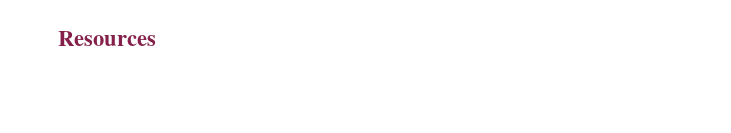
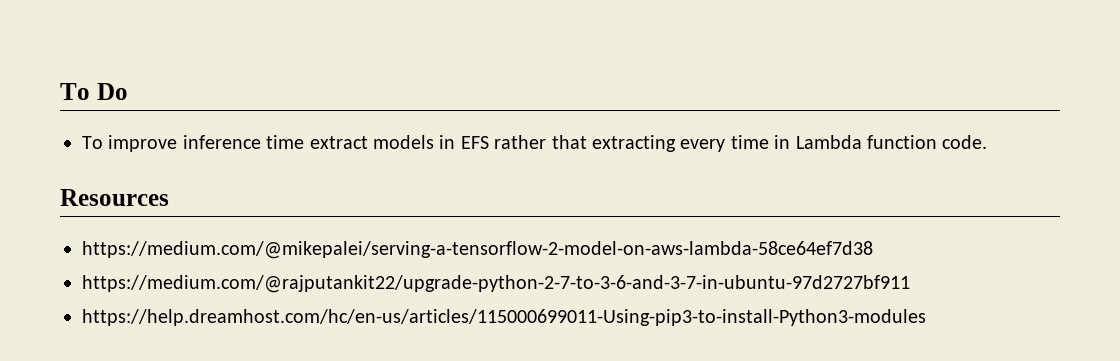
[58,31,156,46] Resources -> [60,83,128,100] [82,135,988,152] [60,189,169,206] [82,241,873,259] [82,275,910,293] [82,309,926,326] To Do // To improve inference time extract models in EFS rather that extracting every time in Lambda function code. // Resources // https://medium.com/@mikepalei/serving-a-tensorflow-2-model-on-aws-lambda-58ce64ef7d38 // https://medium.com/@rajputankit22/upgrade-python-2-7-to-3-6-and-3-7-in-ubuntu-97d2727bf911 // https://help.dreamhost.com/hc/en-us/articles/115000699011-Using-pip3-to-install-Python3-modules

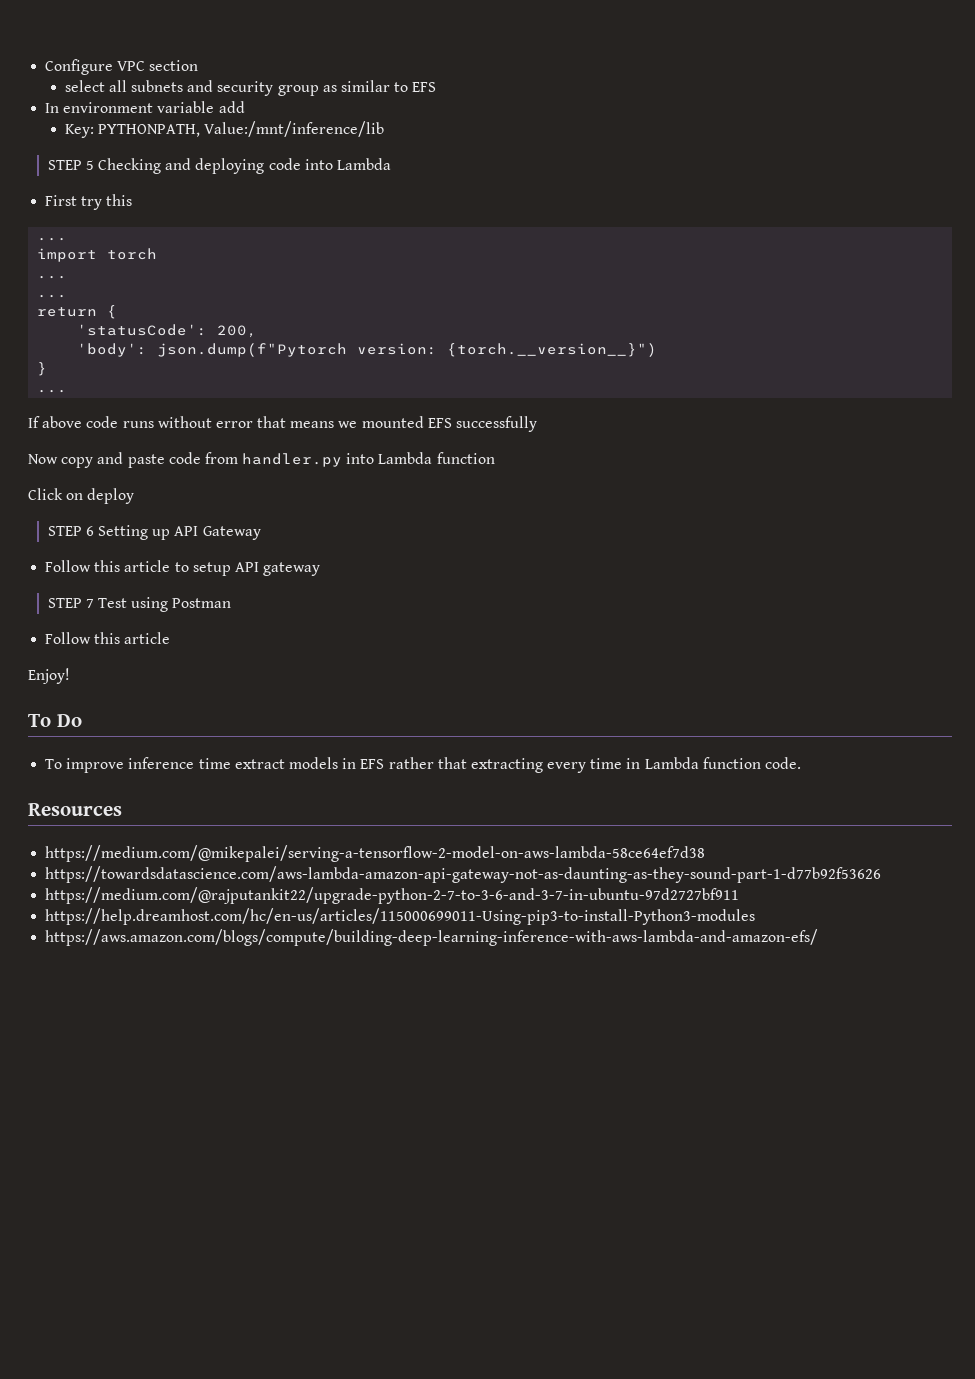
(60, 91) none -> [45,59,199,75] [64,80,437,96] [45,101,245,113] [64,121,385,138] [47,158,391,174] [45,194,133,210] [37,237,68,241] [37,248,158,262] [37,275,68,279] [37,294,68,298] [37,305,118,319] [77,324,258,338] [77,343,658,357] [37,362,48,376] [37,389,68,393] [28,416,538,432] [28,452,495,468] [28,488,135,504] [47,525,261,540] [45,560,321,576] [47,597,232,612] [45,632,171,644] [28,668,70,684] Configure VPC section // select all subnets and security group as similar to EFS // In environment variable add // Key: PYTHONPATH, Value:/mnt/inference/lib // STEP 5 Checking and deploying code into Lambda // First try this // ... // import torch // ... // ... // return { // 'statusCode': 200, // 'body': json.dump(f"Pytorch version: {torch.__version__}") // } // ... // If above code runs without error that means we mounted EFS successfully // Now copy and paste code from handler.py into Lambda function // Click on deploy // STEP 6 Setting up API Gateway // Follow this article to setup API gateway // STEP 7 Test using Postman // Follow this article // Enjoy! //
(873, 250) none -> [45,866,882,883] // https://towardsdatascience.com/aws-lambda-amazon-api-gateway-not-as-daunting-as-they-sound-part-1-d77b92f53626
(926, 317) none -> [45,929,819,946] // https://aws.amazon.com/blogs/compute/building-deep-learning-inference-with-aws-lambda-and-amazon-efs/

